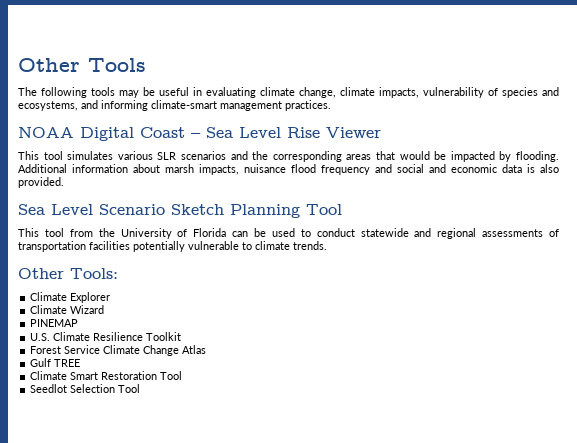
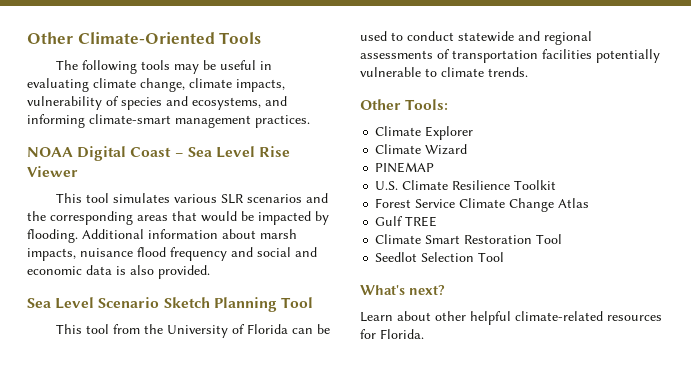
[18,58,80,72] Other -> [27,32,215,44] Other Climate-Oriented
(141, 388) none -> [360,285,445,296] [360,311,662,325] [360,329,424,339] // What's next? // Learn about other helpful climate-related resources for Florida.

